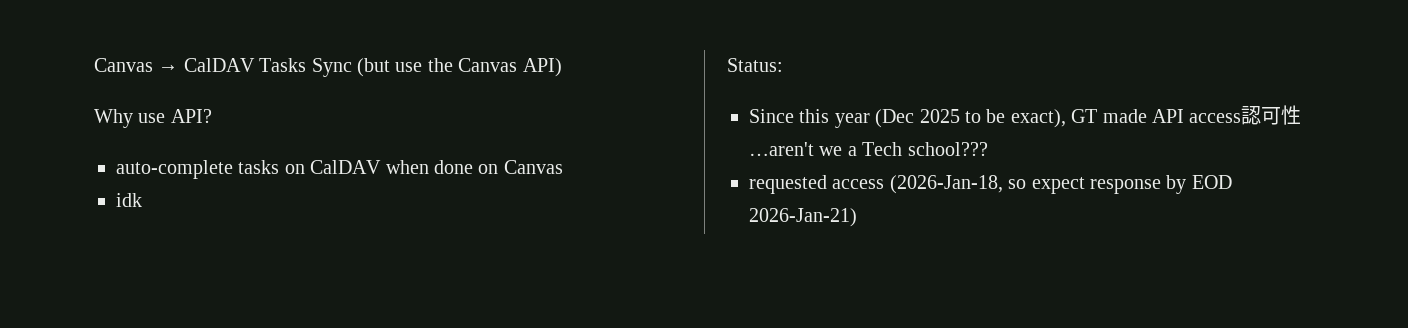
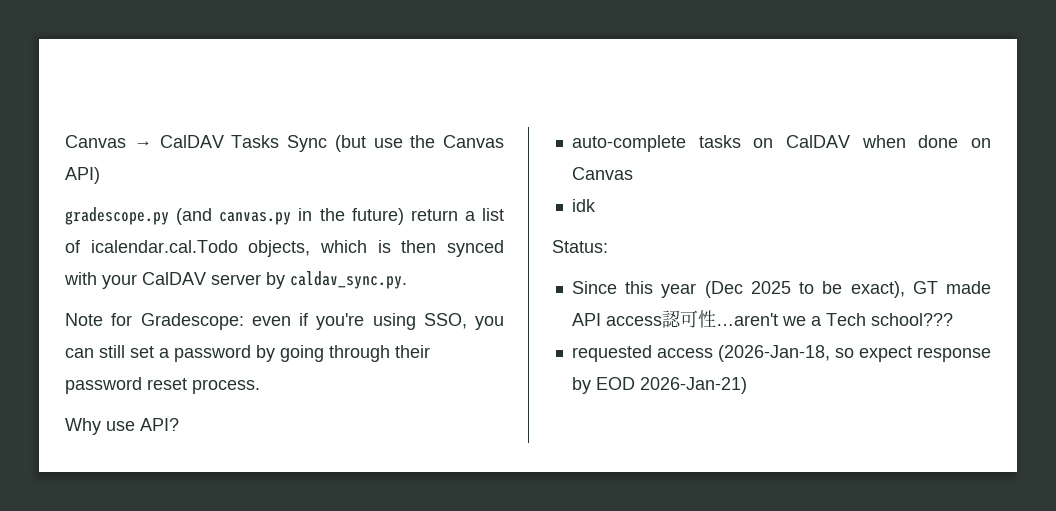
(562, 67) none -> [65,207,504,225] [65,240,505,257] [64,271,407,289] [65,313,504,330] [65,345,430,362] [65,377,260,394] // gradescope.py (and canvas.py in the future) return a list of icalendar.cal.Todo objects, which is then synced with your CalDAV server by caldav_sync.py. // Note for Gradescope: even if you're using SSO, you can still set a password by going through their password reset process.

